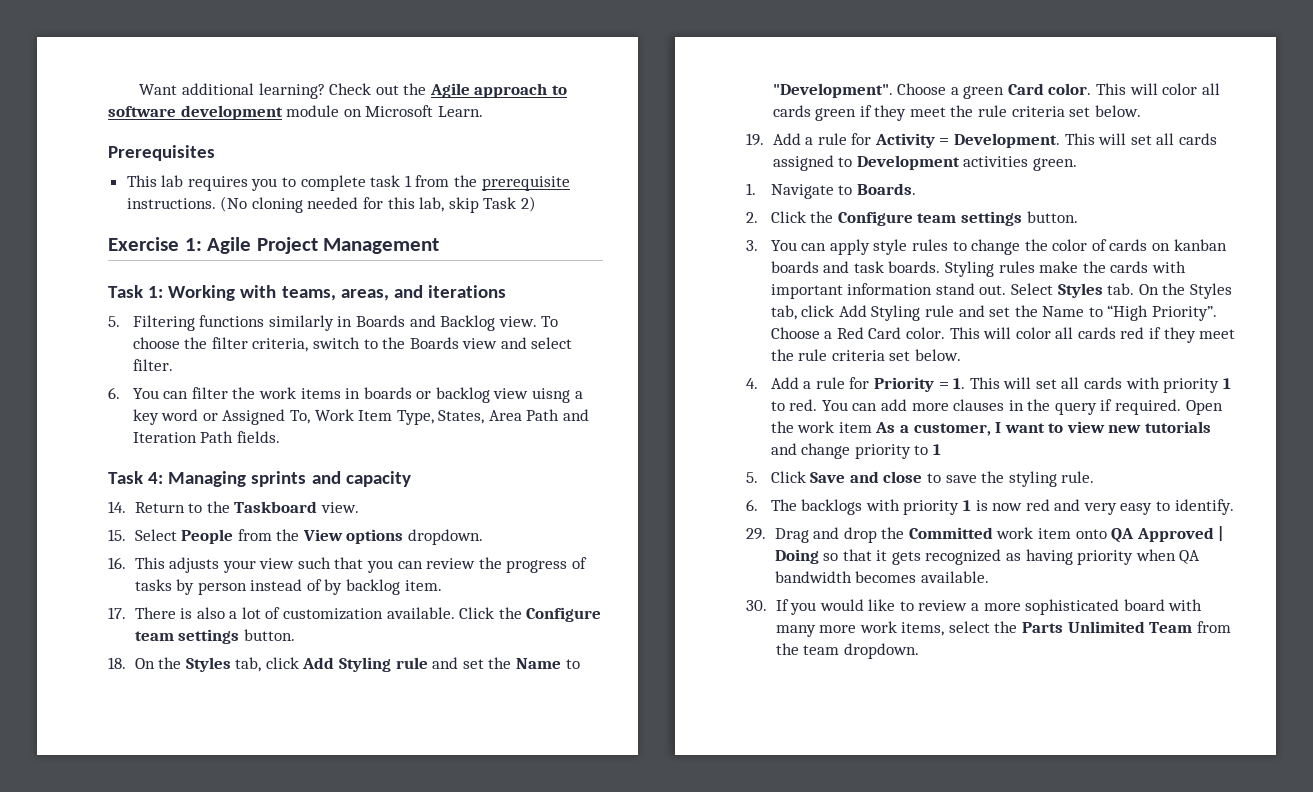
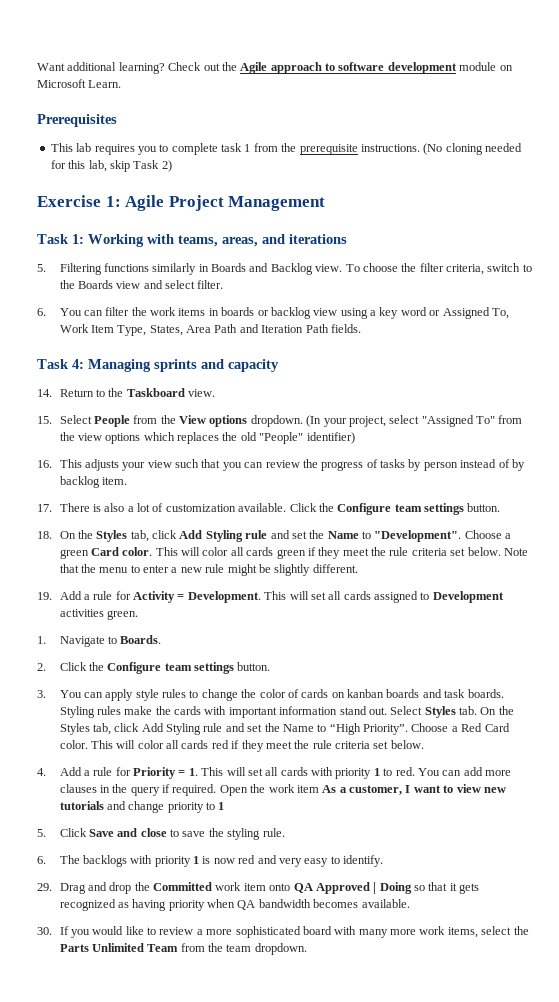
[532,388,571,403] uisng -> [340,308,368,319] using
(484, 537) none -> [306,415,523,427] [59,432,355,444] (In your project, select "Assigned To" from the view options which replaces the old "People" identifier)
(1141, 111) none -> [503,548,528,556] [59,564,358,576] Note that the menu to enter a new rule might be slightly different.

